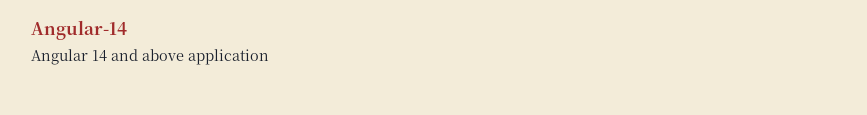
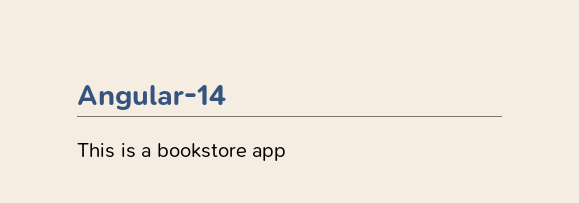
[31,49,269,65] Angular 14 and above application -> [77,143,287,161] This is a bookstore app

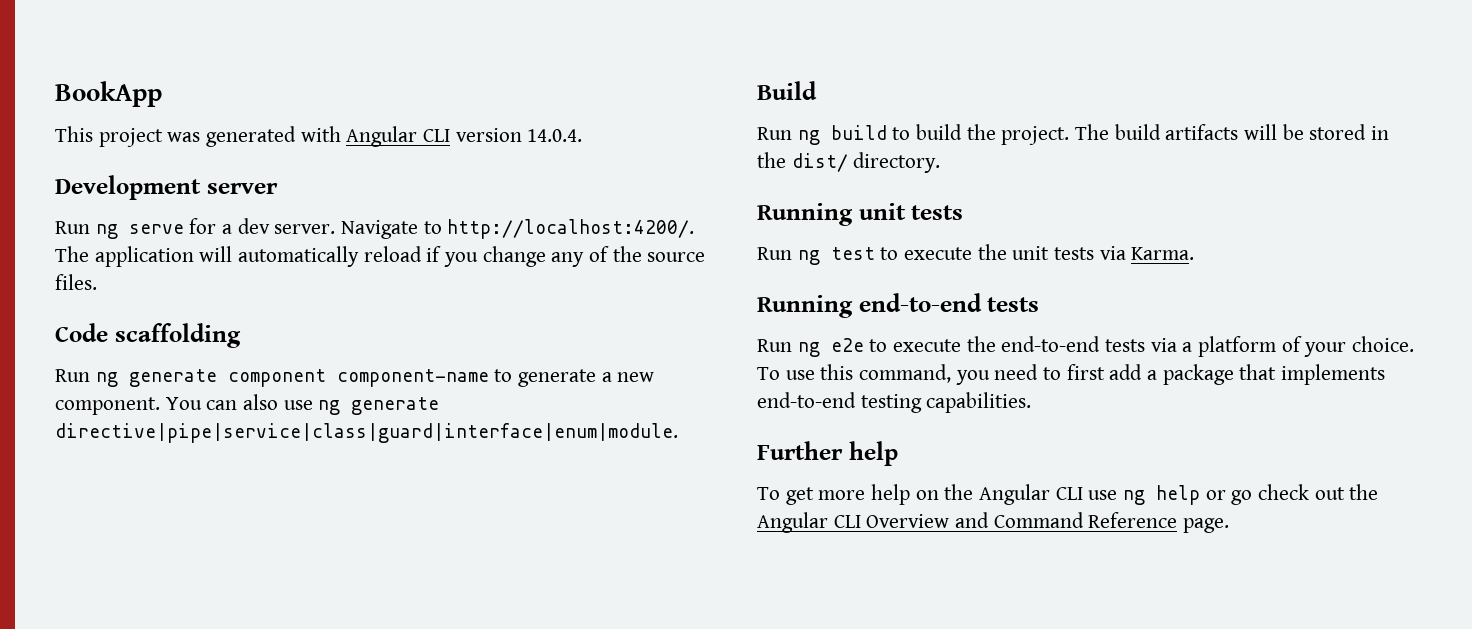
[77,85,226,110] Angular-14 -> [55,81,162,107] BookApp
[120,143,287,161] is a bookstore app -> [98,126,583,147] [55,175,278,200] [55,218,695,239] [55,246,706,267] [55,274,97,290] [55,323,241,348] [55,369,655,387] [55,394,440,415] [55,423,678,443] [757,81,817,100] [757,124,1390,145] [757,152,941,173] [757,203,964,226] [757,244,1195,265] [757,293,1040,318] [757,336,1415,357] [757,364,1386,385] [757,392,1032,413] [757,441,898,466] [757,484,1379,505] [757,512,1230,533] project was generated with Angular CLI version 14.0.4. // Development server // Run ng serve for a dev server. Navigate to http://localhost:4200/. The application will automatically reload if you change any of the source files. // Code scaffolding // Run ng generate component component-name to generate a new component. You can also use ng generate directive|pipe|service|class|guard|interface|enum|module. // Build // Run ng build to build the project. The build artifacts will be stored in the dist/ directory. // Running unit tests // Run ng test to execute the unit tests via Karma. // Running end-to-end tests // Run ng e2e to execute the end-to-end tests via a platform of your choice. To use this command, you need to first add a package that implements end-to-end testing capabilities. // Further help // To get more help on the Angular CLI use ng help or go check out the Angular CLI Overview and Command Reference page.

